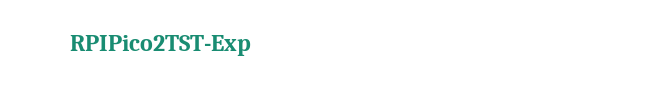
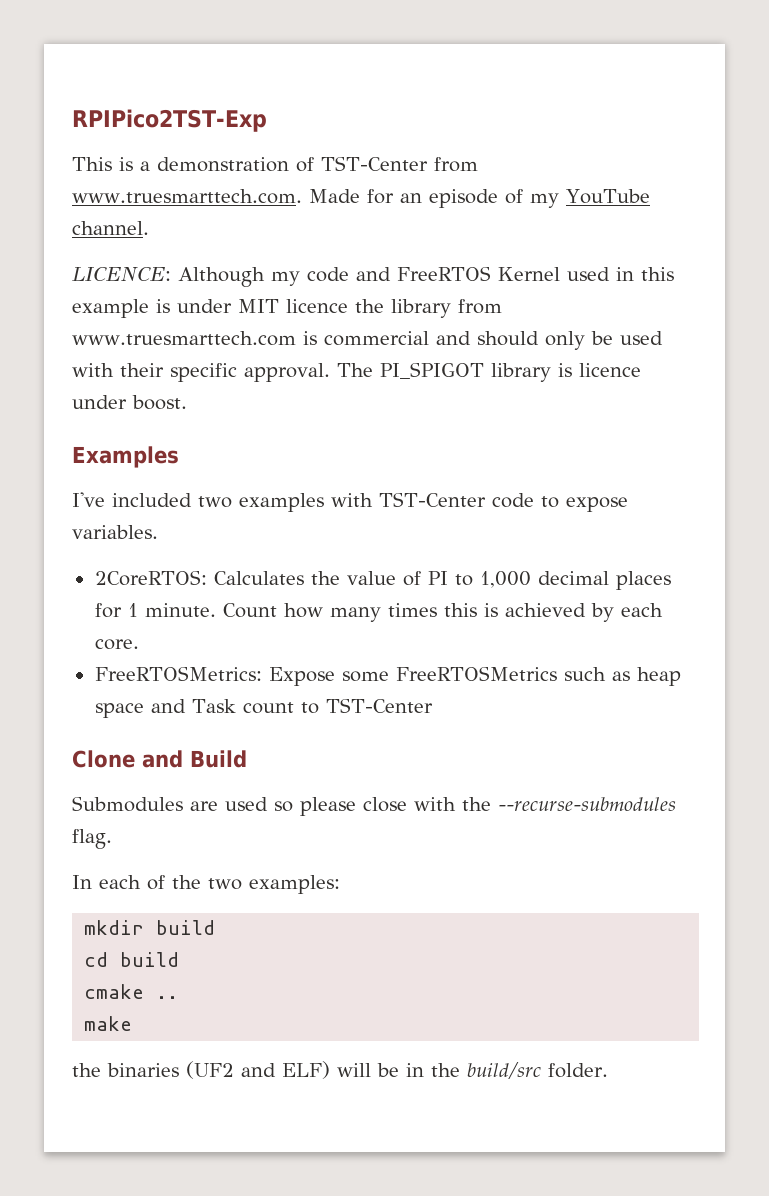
(251, 45) none -> [72,156,478,172] [72,189,650,208] [72,221,149,235] [72,266,674,287] [72,299,502,318] [72,331,663,350] [72,362,641,382] [72,395,187,410] [72,446,179,468] [72,492,628,512] [72,525,158,539] [94,570,671,590] [94,603,663,622] [94,639,139,650] [94,666,681,686] [94,698,433,718] [72,750,247,768] [72,796,676,816] [72,829,112,849] [72,875,340,894] [84,920,216,935] [84,952,180,967] [84,984,179,999] [84,1016,133,1031] [72,1061,608,1079] // This is a demonstration of TST-Center from www.truesmarttech.com. Made for an episode of my YouTube channel. // LICENCE: Although my code and FreeRTOS Kernel used in this example is under MIT licence the library from www.truesmarttech.com is commercial and should only be used with their specific approval. The PI_SPIGOT library is licence under boost. // Examples // I've included two examples with TST-Center code to expose variables. // 2CoreRTOS: Calculates the value of PI to 1,000 decimal places for 1 minute. Count how many times this is achieved by each core. // FreeRTOSMetrics: Expose some FreeRTOSMetrics such as heap space and Task count to TST-Center // Clone and Build // Submodules are used so please close with the --recurse-submodules flag. // In each of the two examples: // mkdir build // cd build // cmake .. // make // the binaries (UF2 and ELF) will be in the build/src folder.

